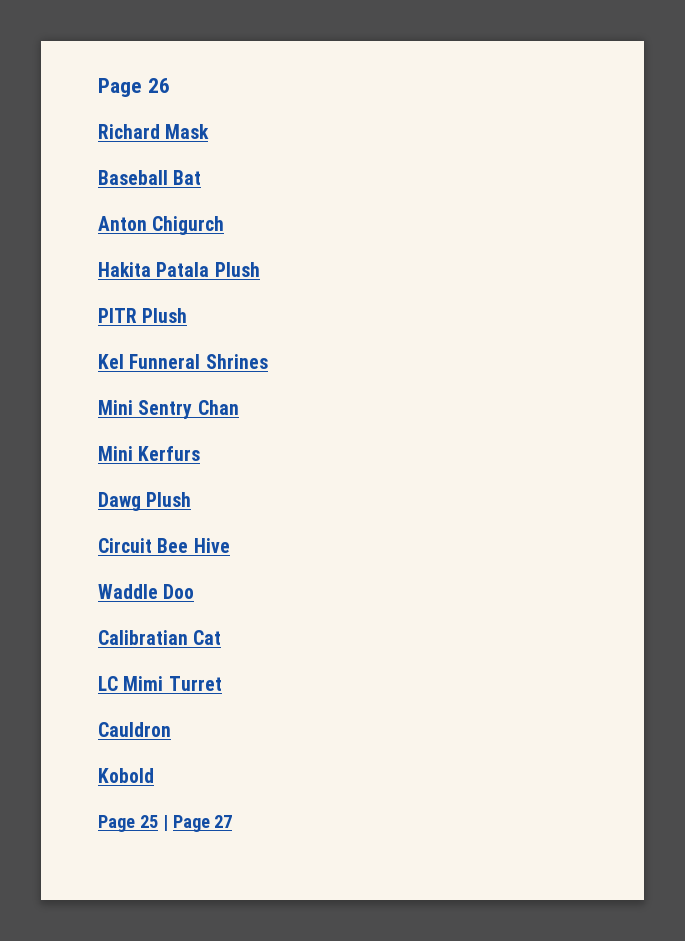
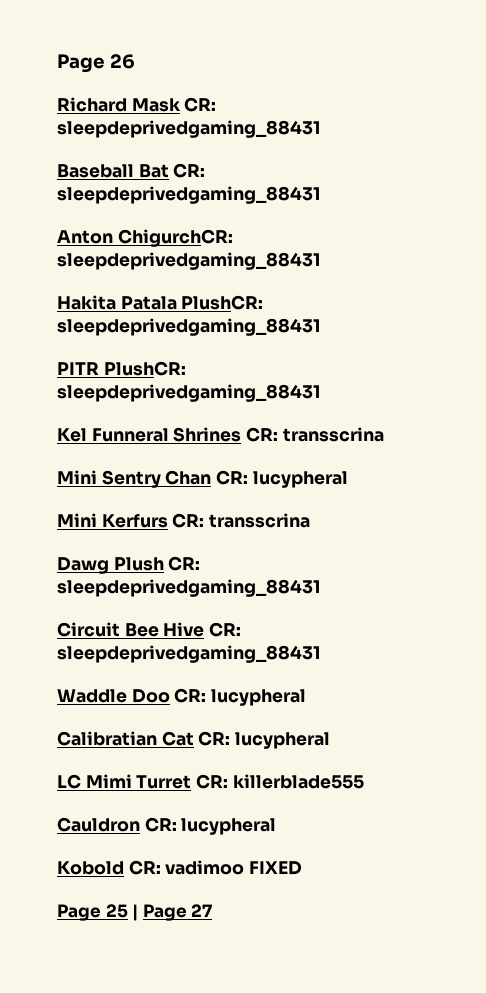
(210, 131) none -> [184,97,217,112] [57,120,320,138] CR: sleepdeprivedgaming_88431
(202, 177) none -> [173,163,206,178] [57,186,320,204] CR: sleepdeprivedgaming_88431
[152,216,225,235] Chigurch -> [117,229,233,247] [57,252,320,270] ChigurchCR: sleepdeprivedgaming_88431
[214,262,260,277] Plush -> [181,295,264,310] [57,318,320,336] PlushCR: sleepdeprivedgaming_88431
[142,308,188,323] Plush -> [103,361,186,376] [57,384,320,402] PlushCR: sleepdeprivedgaming_88431
(268, 361) none -> [246,427,384,442] CR: transscrina
(239, 407) none -> [216,470,348,488] CR: lucypheral
(201, 453) none -> [172,513,311,528] CR: transscrina
(192, 499) none -> [168,556,201,571] [57,579,320,597] CR: sleepdeprivedgaming_88431
(230, 545) none -> [209,622,242,637] [57,645,320,663] CR: sleepdeprivedgaming_88431
(195, 591) none -> [174,688,307,706] CR: lucypheral
(222, 637) none -> [198,731,331,749] CR: lucypheral
(222, 683) none -> [196,774,364,789] CR: killerblade555
(171, 729) none -> [144,817,277,835] CR: lucypheral
(154, 775) none -> [128,860,303,875] CR: vadimoo FIXED

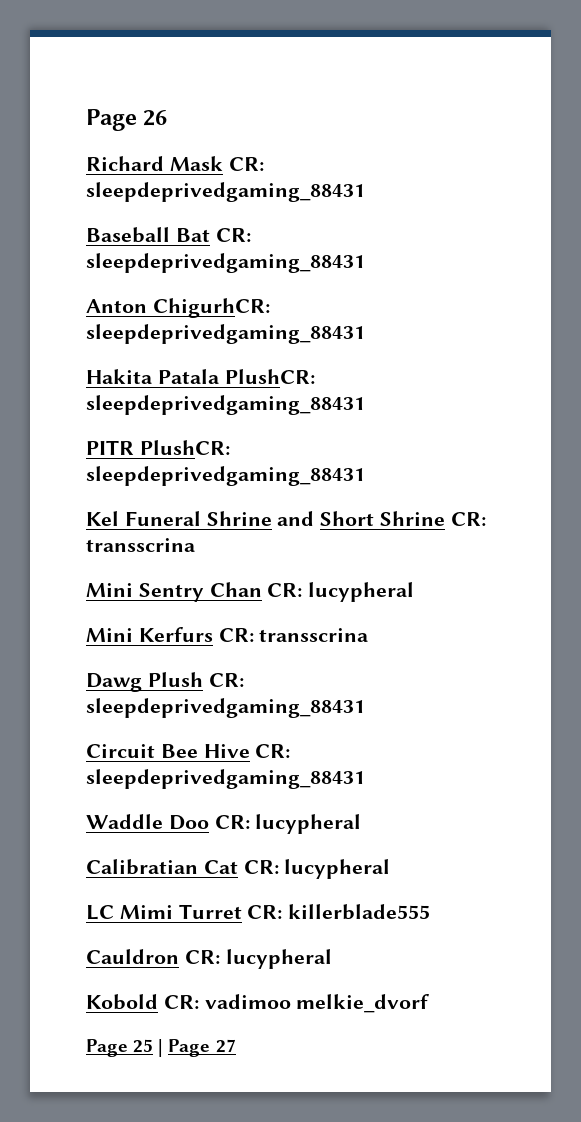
[117,229,233,247] ChigurchCR: -> [152,298,270,318] ChigurhCR:
[91,427,242,442] Funneral Shrines -> [124,511,446,526] Funeral Shrine and Short Shrine
[249,861,303,875] FIXED -> [296,994,430,1013] melkie_dvorf

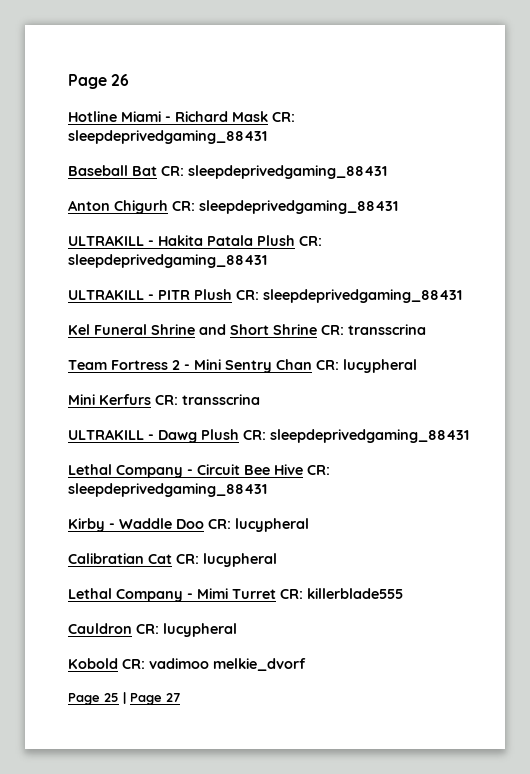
(168, 118) none -> [68,111,171,122] Hotline Miami -
[152,298,270,318] [86,324,365,344] [86,369,315,384] [86,395,365,415] [86,440,230,455] ChigurhCR: sleepdeprivedgaming_88431 // Hakita Patala PlushCR: sleepdeprivedgaming_88431 // PITR PlushCR: -> [114,200,398,214] [68,235,322,246] [68,254,267,268] [68,289,259,300] Chigurh CR: sleepdeprivedgaming_88431 // ULTRAKILL - Hakita Patala Plush CR: sleepdeprivedgaming_88431 // ULTRAKILL - PITR Plush CR:
(195, 545) none -> [68,360,190,370] Team Fortress 2 -
(369, 635) none -> [68,429,154,440] ULTRAKILL -
(365, 708) none -> [68,464,193,478] Lethal Company -
(365, 779) none -> [68,518,115,532] Kirby -
[86,905,114,920] LC -> [68,588,193,602] Lethal Company -

